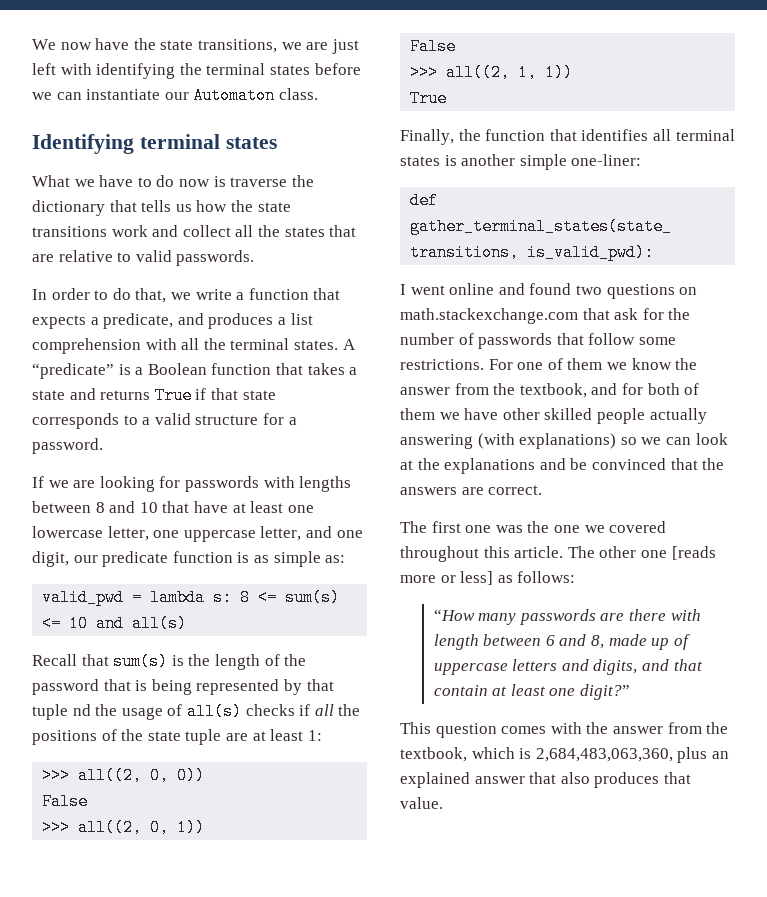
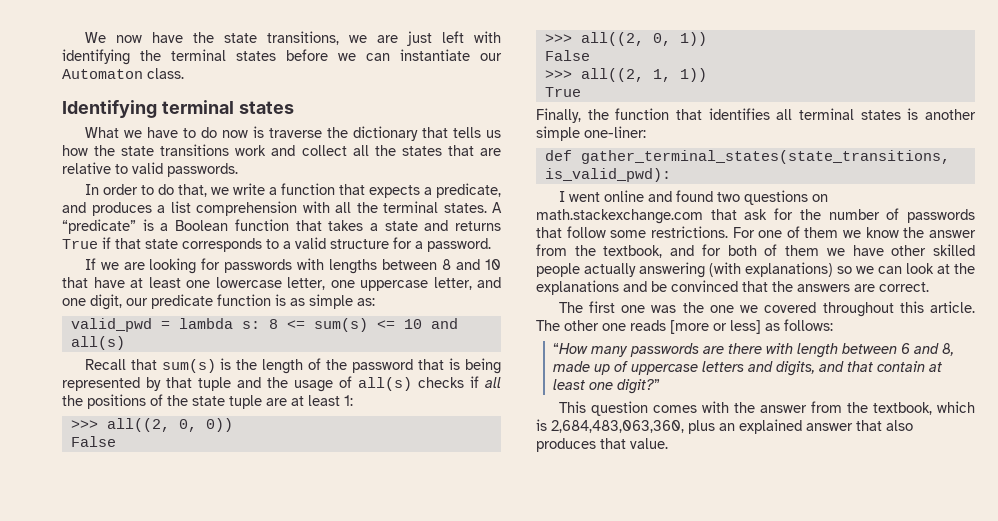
[72,704,91,716] nd -> [237,377,261,388] and
[671,546,716,560] [400,575,436,583] [reads more -> [630,320,709,334] reads [more

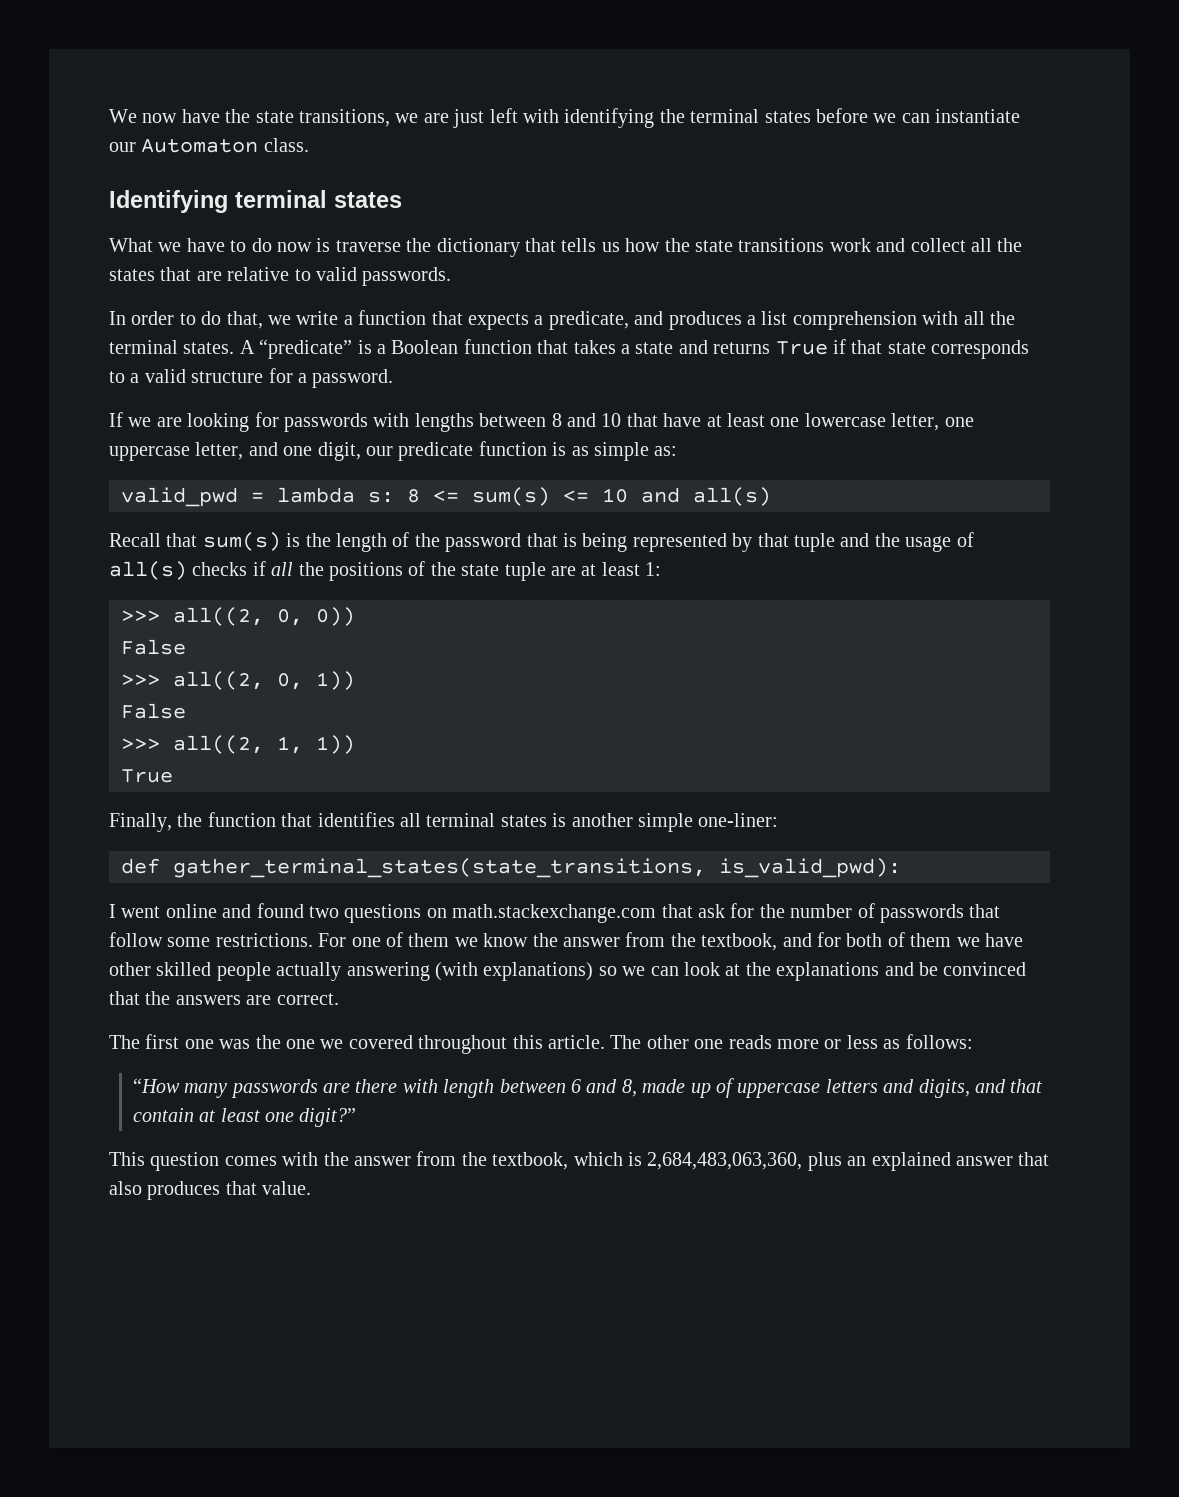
[670,320,761,334] [more or less] -> [776,1035,878,1049] more or less

